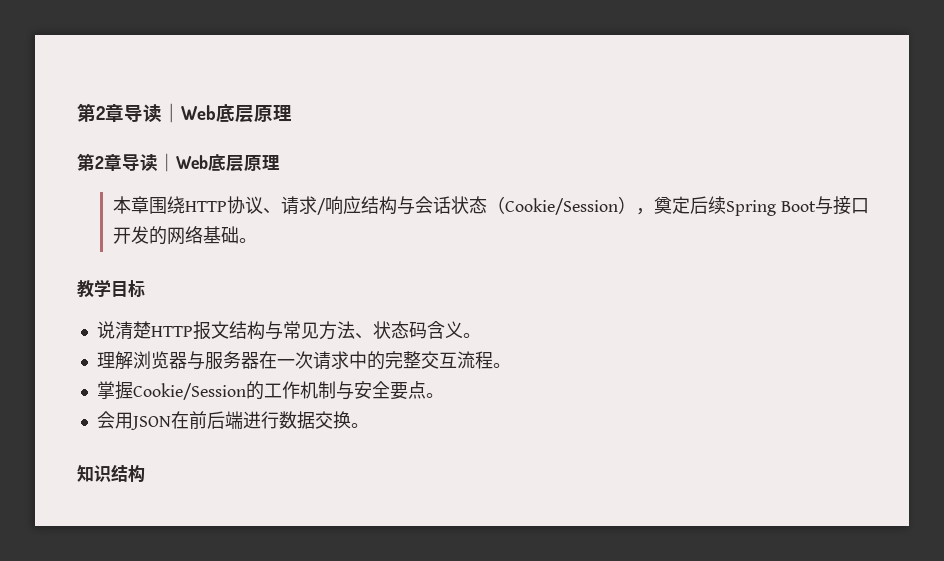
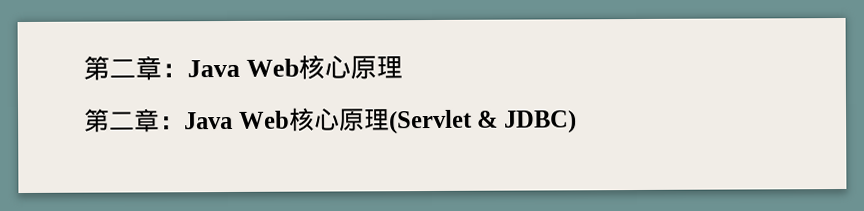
[77,103,292,123] [77,153,280,172] [112,196,869,216] [112,226,257,245] [77,279,145,298] [96,321,481,340] [96,351,511,370] [96,381,444,400] [96,411,369,430] [77,464,145,482] 第2章导读｜Web底层原理 // 第2章导读｜Web底层原理 // 本章围绕HTTP协议、请求/响应结构与会话状态（Cookie/Session），奠定后续Spring Boot与接口开发的网络基础。 // 教学目标 // 说清楚HTTP报文结构与常见方法、状态码含义。 // 理解浏览器与服务器在一次请求中的完整交互流程。 // 掌握Cookie/Session的工作机制与安全要点。 // 会用JSON在前后端进行数据交换。 // 知识结构 -> [83,54,404,81] [84,107,577,135] 第二章：Java Web核心原理 // 第二章：Java Web核心原理(Servlet & JDBC)

